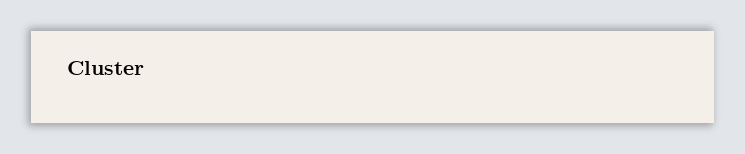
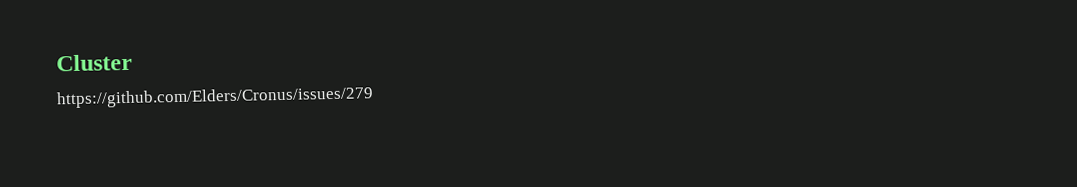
(144, 68) none -> [56,86,374,109] // https://github.com/Elders/Cronus/issues/279

